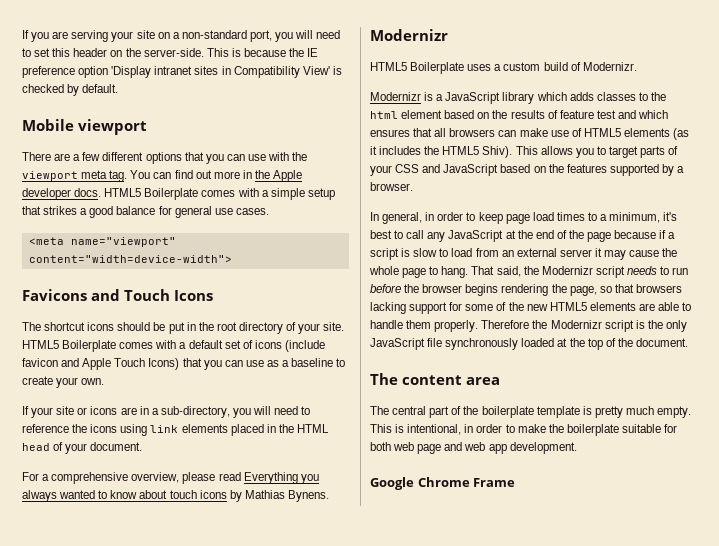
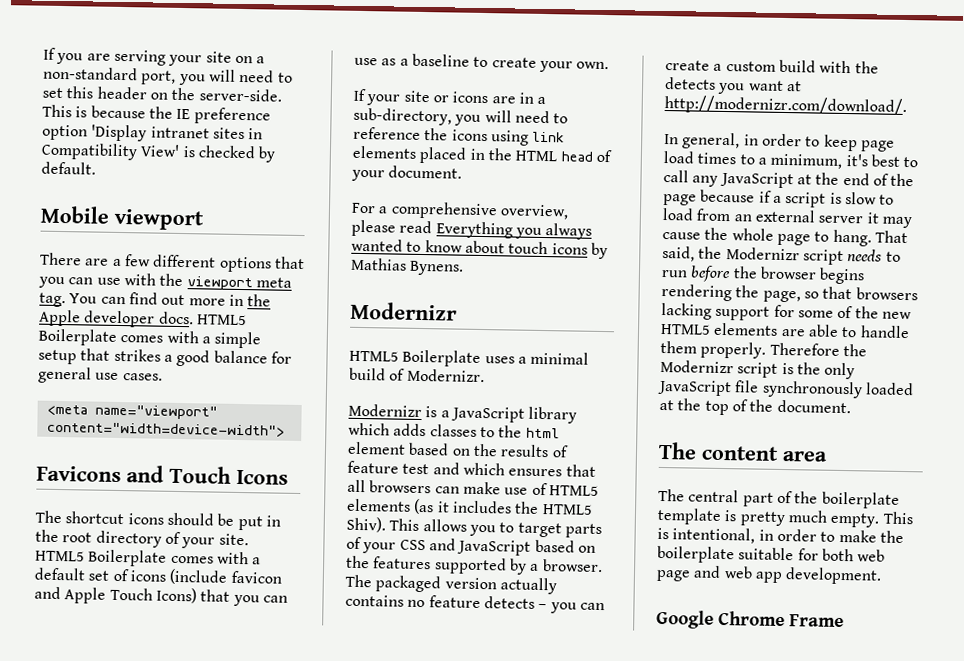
[503,62,541,71] custom -> [530,351,590,365] minimal
(413, 186) none -> [345,574,557,595] [345,594,605,614] [665,59,879,74] [665,77,802,95] [664,95,907,117] The packaged version actually contains no feature detects – you can create a custom build with the detects you want at http://modernizr.com/download/.

